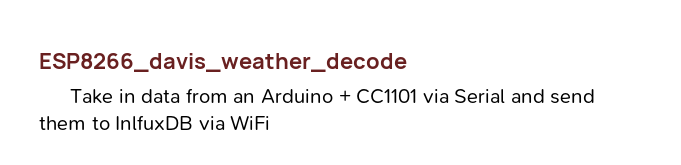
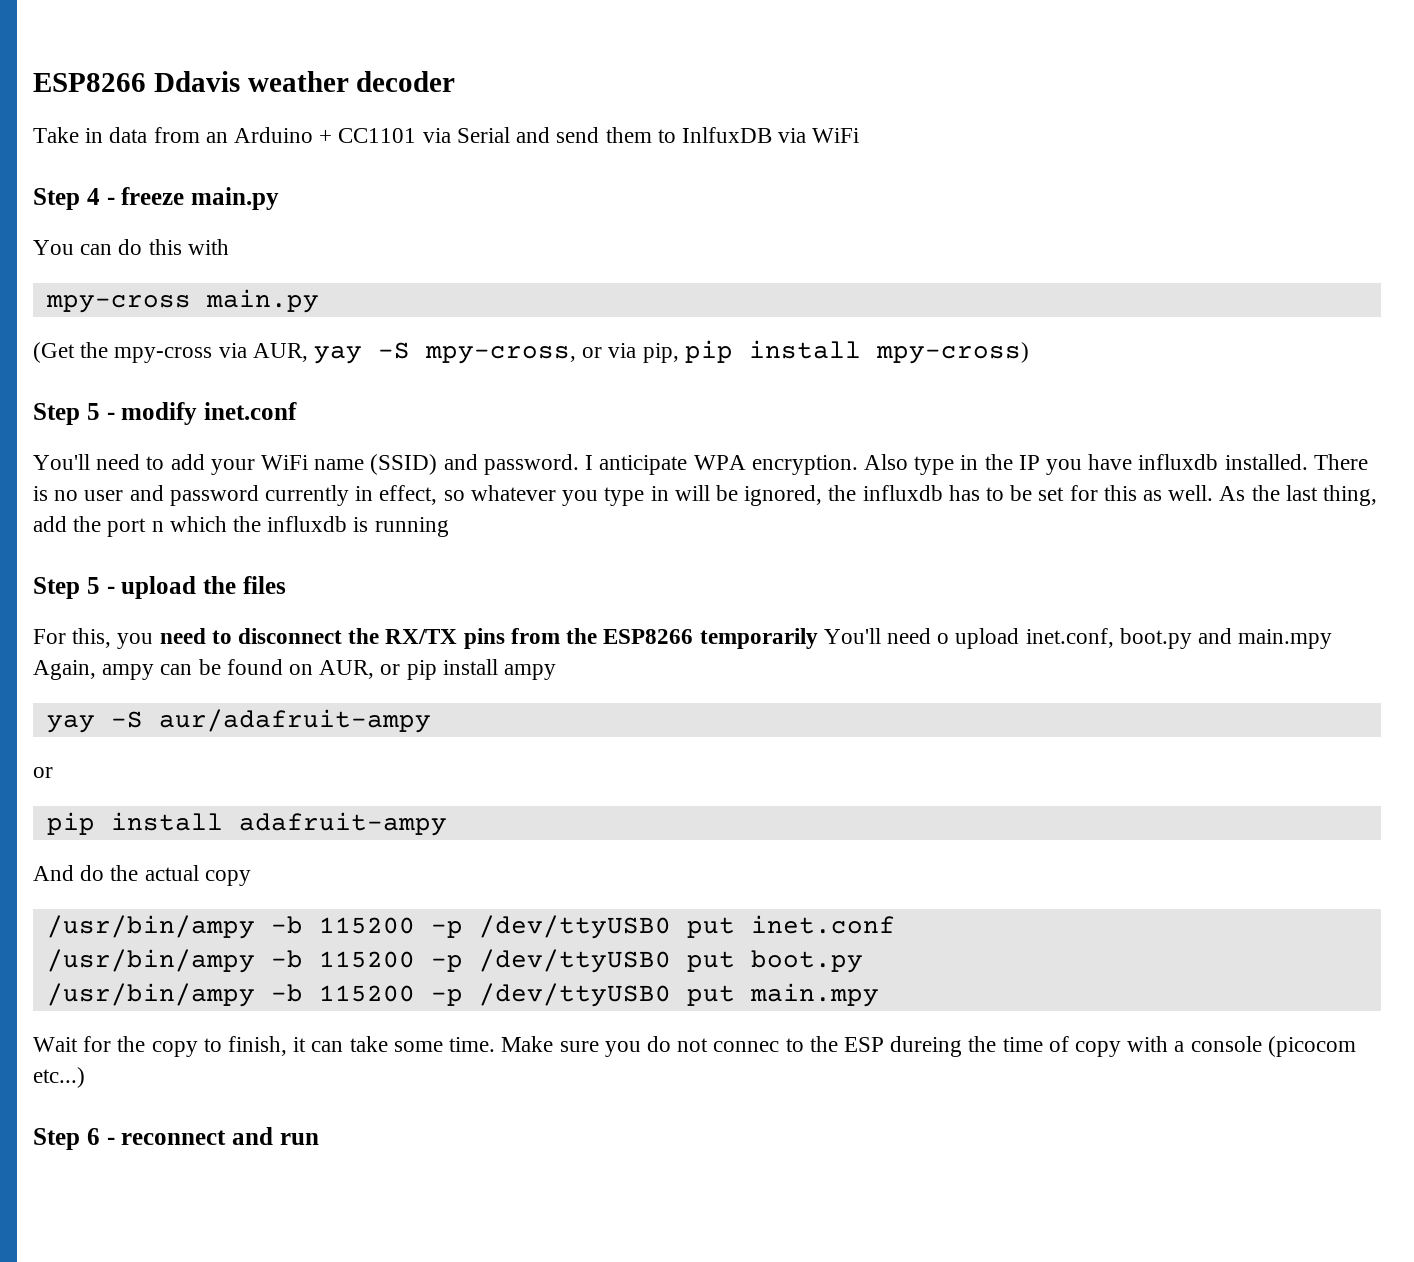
[39,53,407,72] ESP8266_davis_weather_decode -> [33,71,456,92] ESP8266 Ddavis weather decoder
(271, 122) none -> [33,187,279,210] [33,239,229,255] [45,289,319,313] [33,340,1029,364] [33,402,297,425] [33,454,1368,475] [33,485,1378,506] [33,516,449,537] [33,576,286,599] [33,628,1333,649] [33,659,557,680] [46,709,431,733] [33,767,53,778] [46,812,447,836] [33,865,251,886] [46,915,895,939] [46,949,863,973] [46,983,879,1007] [33,1036,1356,1057] [33,1067,85,1088] [33,1127,319,1150] // Step 4 - freeze main.py // You can do this with // mpy-cross main.py // (Get the mpy-cross via AUR, yay -S mpy-cross, or via pip, pip install mpy-cross) // Step 5 - modify inet.conf // You'll need to add your WiFi name (SSID) and password. I anticipate WPA encryption. Also type in the IP you have influxdb installed. There is no user and password currently in effect, so whatever you type in will be ignored, the influxdb has to be set for this as well. As the last thing, add the port n which the influxdb is running // Step 5 - upload the files // For this, you need to disconnect the RX/TX pins from the ESP8266 temporarily You'll need o upload inet.conf, boot.py and main.mpy Again, ampy can be found on AUR, or pip install ampy // yay -S aur/adafruit-ampy // or // pip install adafruit-ampy // And do the actual copy // /usr/bin/ampy -b 115200 -p /dev/ttyUSB0 put inet.conf // /usr/bin/ampy -b 115200 -p /dev/ttyUSB0 put boot.py // /usr/bin/ampy -b 115200 -p /dev/ttyUSB0 put main.mpy // Wait for the copy to finish, it can take some time. Make sure you do not connec to the ESP dureing the time of copy with a console (picocom etc...) // Step 6 - reconnect and run

